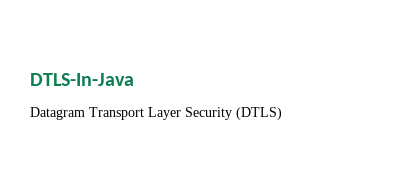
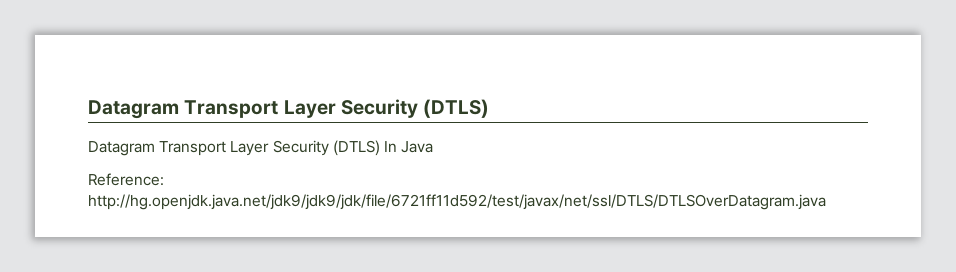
[30,73,134,86] [30,107,282,120] DTLS-In-Java // Datagram Transport Layer Security (DTLS) -> [88,99,490,119] [88,140,434,156] [88,173,164,186] [88,194,826,210] Datagram Transport Layer Security (DTLS) // Datagram Transport Layer Security (DTLS) In Java // Reference: http://hg.openjdk.java.net/jdk9/jdk9/jdk/file/6721ff11d592/test/javax/net/ssl/DTLS/DTLSOverDatagram.java

